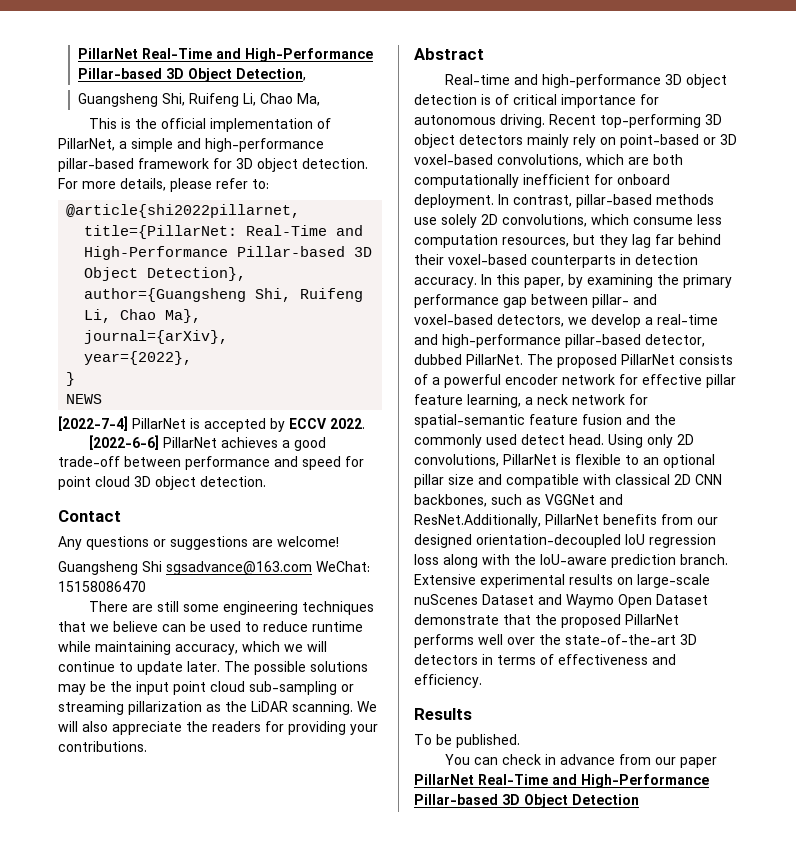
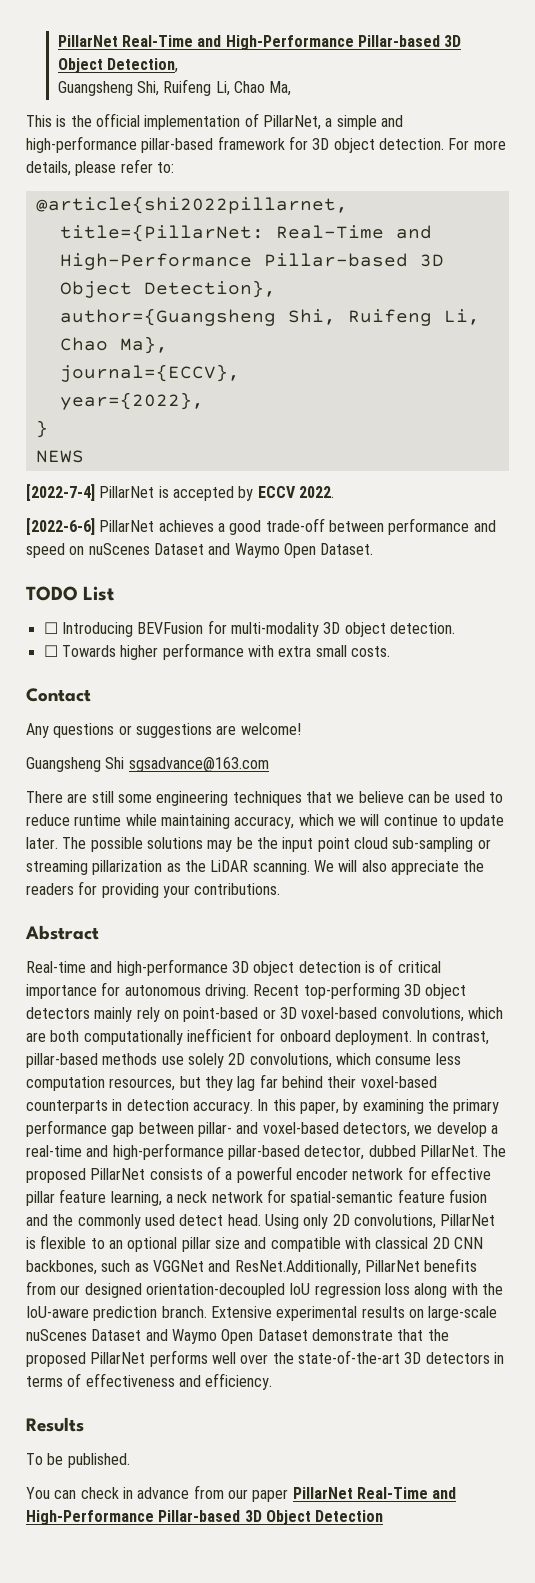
[84,330,229,344] journal={arXiv}, -> [59,364,240,382] journal={ECCV},
[345,456,364,467] [58,476,266,490] for point cloud 3D object detection. -> [69,543,374,558] [26,586,115,601] [43,620,455,637] [43,643,390,660] on nuScenes Dataset and Waymo Open Dataset. // TODO List // ☐ Introducing BEVFusion for multi-modality 3D object detection. // ☐ Towards higher performance with extra small costs.
[316,561,370,572] [58,581,146,592] WeChat: 15158086470 -> (269, 764) none

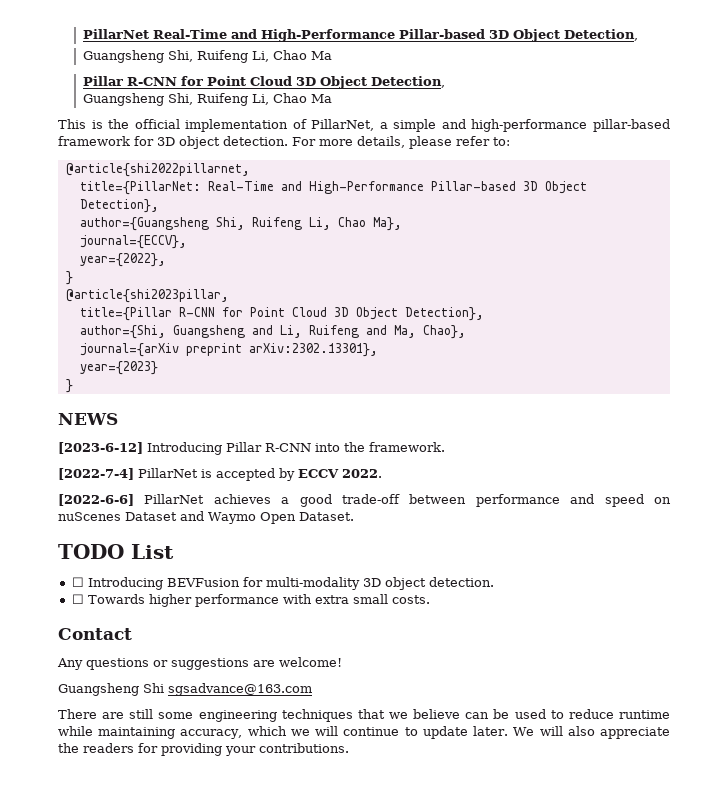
[269,81,292,96] Ma, -> [310,51,332,60] [82,76,445,89] [82,93,332,106] Ma // Pillar R-CNN for Point Cloud 3D Object Detection, // Guangsheng Shi, Ruifeng Li, Chao Ma
[35,450,84,463] NEWS -> [65,289,229,303] [79,307,484,321] [79,325,466,339] [79,343,378,357] [79,361,158,375] [65,379,73,393] [58,413,118,425] [58,442,445,455] @article{shi2023pillar, // title={Pillar R-CNN for Point Cloud 3D Object Detection}, // author={Shi, Guangsheng and Li, Ruifeng and Ma, Chao}, // journal={arXiv preprint arXiv:2302.13301}, // year={2023} // } // NEWS // [2023-6-12] Introducing Pillar R-CNN into the framework.
[62,837,491,852] [26,860,310,875] The possible solutions may be the input point cloud sub-sampling or streaming pillarization as the LiDAR scanning. -> (509, 731) none
[25,925,99,940] [26,959,441,976] [26,982,467,999] [26,1007,503,1022] [26,1028,489,1045] [26,1053,461,1068] [26,1074,437,1091] [26,1099,500,1114] [26,1120,498,1137] [26,1143,507,1160] [26,1166,491,1183] [26,1189,487,1206] [26,1214,496,1229] [26,1235,483,1252] [26,1258,478,1275] [26,1281,503,1298] [26,1306,498,1321] [26,1329,449,1344] [26,1350,504,1367] [26,1373,273,1390] [26,1417,84,1432] [26,1453,130,1468] [26,1485,457,1502] [26,1510,384,1525] // Abstract // Real-time and high-performance 3D object detection is of critical importance for autonomous driving. Recent top-performing 3D object detectors mainly rely on point-based or 3D voxel-based convolutions, which are both computationally inefficient for onboard deployment. In contrast, pillar-based methods use solely 2D convolutions, which consume less computation resources, but they lag far behind their voxel-based counterparts in detection accuracy. In this paper, by examining the primary performance gap between pillar- and voxel-based detectors, we develop a real-time and high-performance pillar-based detector, dubbed PillarNet. The proposed PillarNet consists of a powerful encoder network for effective pillar feature learning, a neck network for spatial-semantic feature fusion and the commonly used detect head. Using only 2D convolutions, PillarNet is flexible to an optional pillar size and compatible with classical 2D CNN backbones, such as VGGNet and ResNet.Additionally, PillarNet benefits from our designed orientation-decoupled IoU regression loss along with the IoU-aware prediction branch. Extensive experimental results on large-scale nuScenes Dataset and Waymo Open Dataset demonstrate that the proposed PillarNet performs well over the state-of-the-art 3D detectors in terms of effectiveness and efficiency. // Results // To be published. // You can check in advance from our paper PillarNet Real-Time and High-Performance Pillar-based 3D Object Detection -> (349, 748) none

